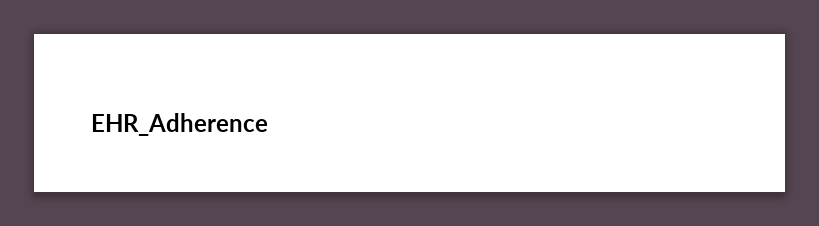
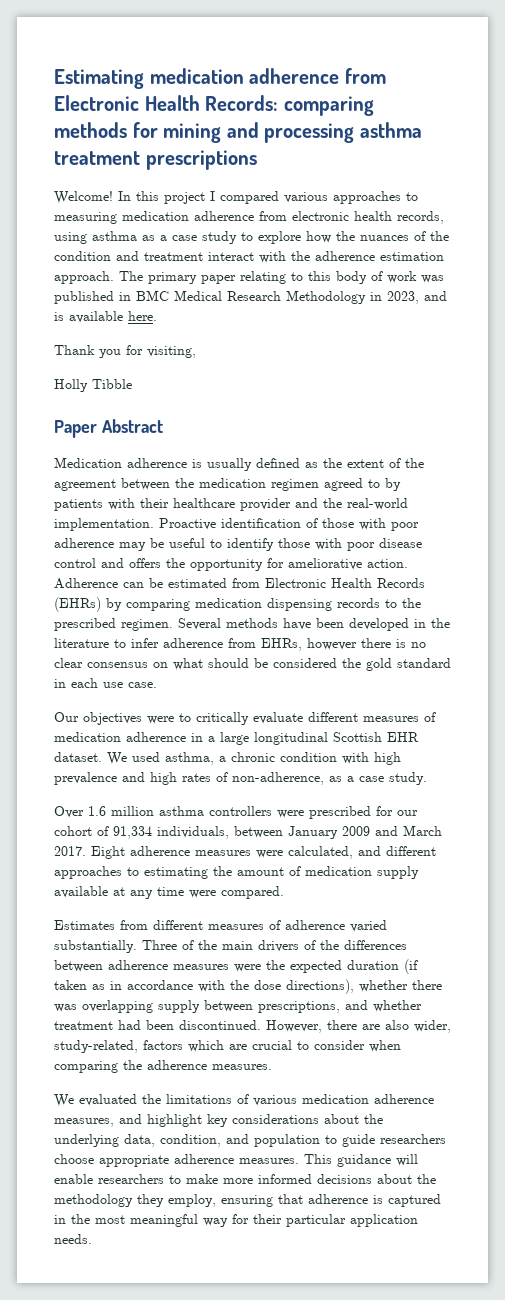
[91,113,268,136] EHR_Adherence -> [54,68,386,89] [54,95,374,116] [54,122,422,143] [54,150,257,170] [54,191,418,204] [54,211,444,224] [54,231,449,244] [54,251,444,263] [54,271,444,284] [54,290,447,304] [54,311,157,323] [54,345,196,358] [54,379,132,392] [54,419,163,438] [54,457,424,471] [54,478,401,491] [54,498,408,511] [54,518,419,531] [54,538,422,551] [54,558,408,571] [54,578,425,589] [54,597,421,612] [54,618,450,631] [54,638,426,651] [54,658,451,671] [54,678,157,688] [54,712,436,725] [54,732,419,745] [54,752,401,765] [54,772,427,785] [54,806,418,819] [54,825,442,839] [54,846,436,859] [54,866,419,879] [54,886,284,899] [54,920,387,932] [54,940,407,953] [54,959,418,974] [54,979,442,994] [54,1000,422,1013] [54,1020,451,1033] [54,1040,401,1053] [54,1060,272,1073] [54,1094,434,1107] [54,1114,383,1127] [54,1134,446,1147] [54,1154,418,1167] [54,1174,436,1184] [54,1194,441,1207] [54,1214,418,1227] [54,1234,92,1244] Estimating medication adherence from Electronic Health Records: comparing methods for mining and processing asthma treatment prescriptions // Welcome! In this project I compared various approaches to measuring medication adherence from electronic health records, using asthma as a case study to explore how the nuances of the condition and treatment interact with the adherence estimation approach. The primary paper relating to this body of work was published in BMC Medical Research Methodology in 2023, and is available here. // Thank you for visiting, // Holly Tibble // Paper Abstract // Medication adherence is usually defined as the extent of the agreement between the medication regimen agreed to by patients with their healthcare provider and the real-world implementation. Proactive identification of those with poor adherence may be useful to identify those with poor disease control and offers the opportunity for ameliorative action. Adherence can be estimated from Electronic Health Records (EHRs) by comparing medication dispensing records to the prescribed regimen. Several methods have been developed in the literature to infer adherence from EHRs, however there is no clear consensus on what should be considered the gold standard in each use case. // Our objectives were to critically evaluate different measures of medication adherence in a large longitudinal Scottish EHR dataset. We used asthma, a chronic condition with high prevalence and high rates of non-adherence, as a case study. // Over 1.6 million asthma controllers were prescribed for our cohort of 91,334 individuals, between January 2009 and March 2017. Eight adherence measures were calculated, and different approaches to estimating the amount of medication supply available at any time were compared. // Estimates from different measures of adherence varied substantially. Three of the main drivers of the differences between adherence measures were the expected duration (if taken as in accordance with the dose directions), whether there was overlapping supply between prescriptions, and whether treatment had been discontinued. However, there are also wider, study-related, factors which are crucial to consider when comparing the adherence measures. // We evaluated the limitations of various medication adherence measures, and highlight key considerations about the underlying data, condition, and population to guide researchers choose appropriate adherence measures. This guidance will enable researchers to make more informed decisions about the methodology they employ, ensuring that adherence is captured in the most meaningful way for their particular application needs.

